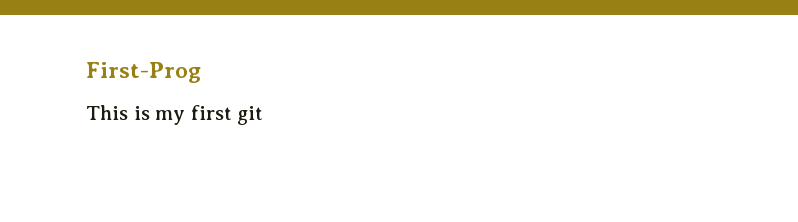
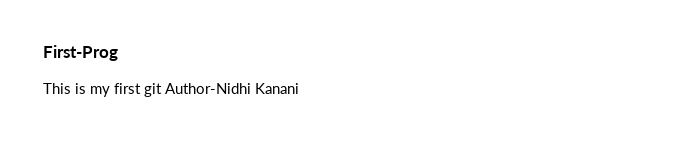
(264, 115) none -> [165,83,299,94] Author-Nidhi Kanani

